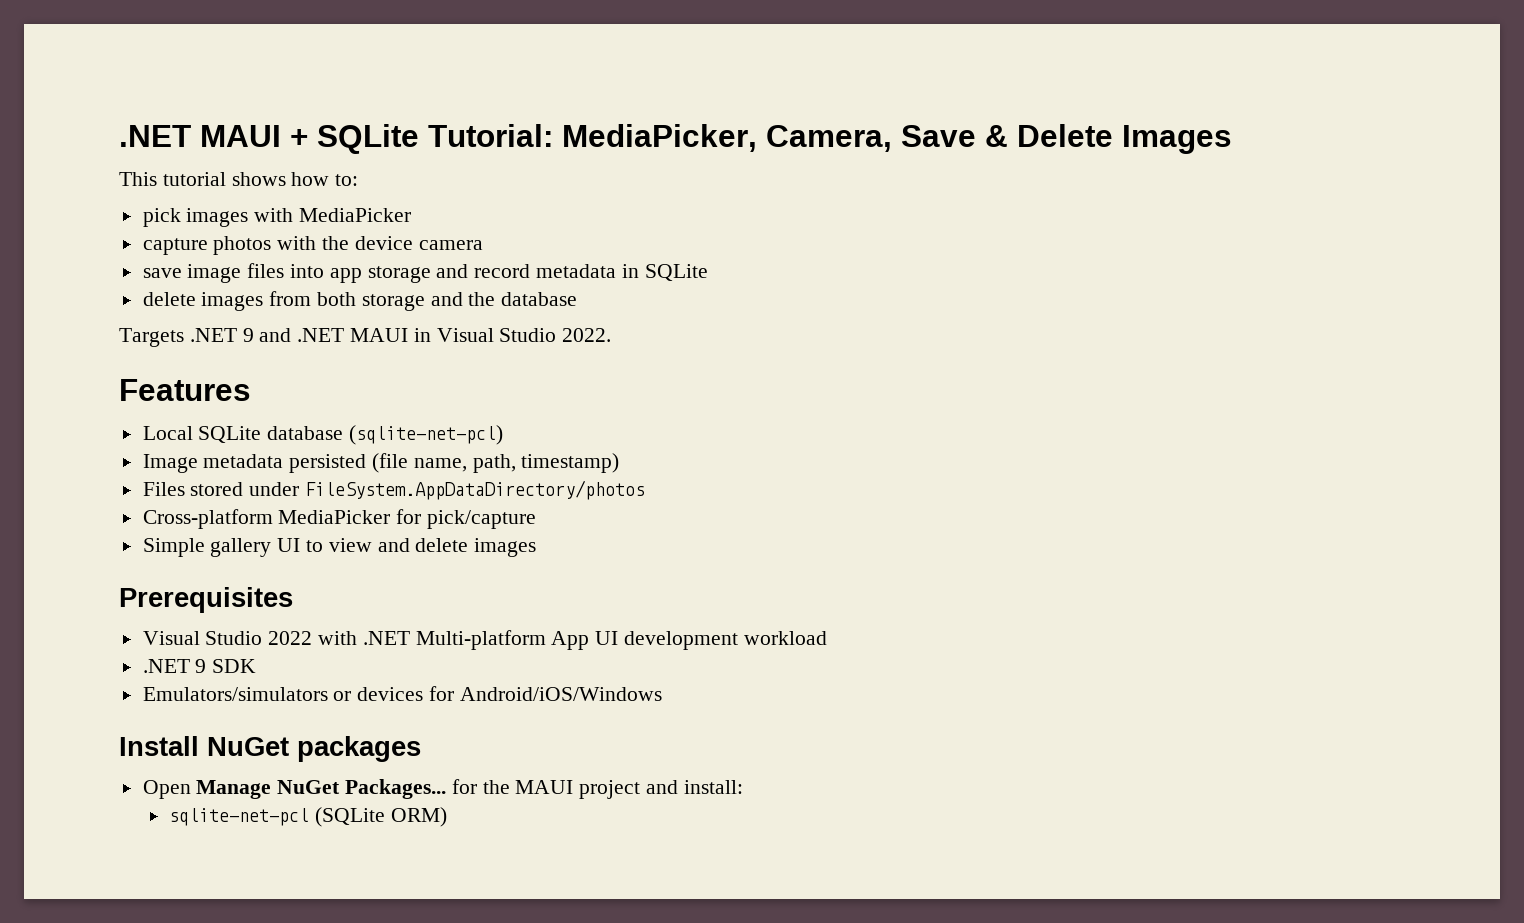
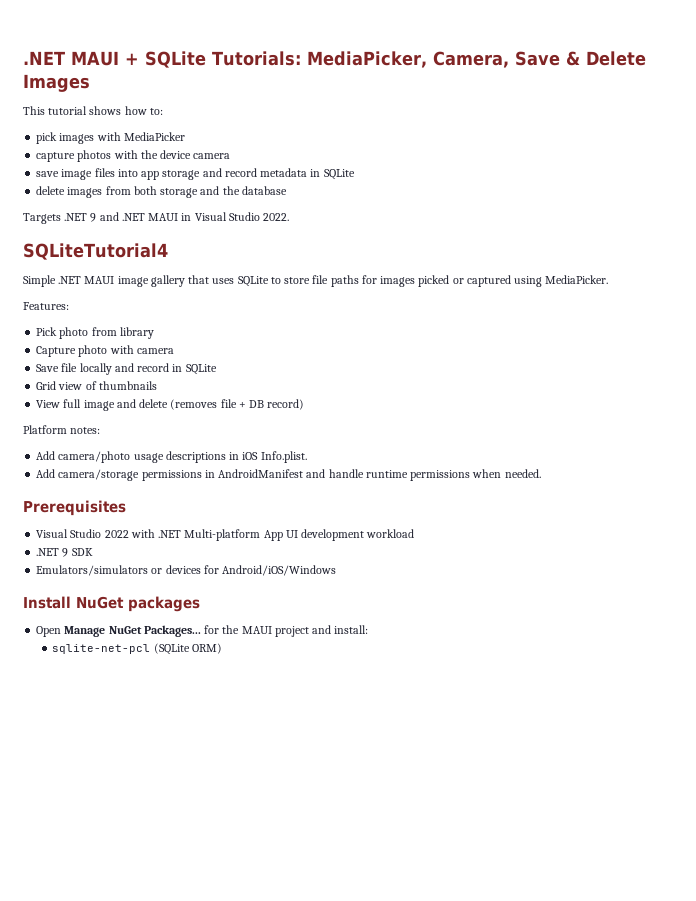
[428,124,553,147] Tutorial: -> [212,51,301,66] Tutorials:
[119,379,251,401] [142,425,504,445] [142,453,620,473] [142,480,646,500] [142,509,537,529] [142,538,537,557] Features // Local SQLite database (sqlite-net-pcl) // Image metadata persisted (file name, path, timestamp) // Files stored under FileSystem.AppDataDirectory/photos // Cross-platform MediaPicker for pick/capture // Simple gallery UI to view and delete images -> [23,243,168,260] [23,275,609,287] [23,302,69,310] [36,327,154,339] [36,345,174,357] [36,363,217,375] [36,381,157,390] [36,399,305,411] [23,425,101,434] [36,451,307,463] [36,469,541,481] SQLiteTutorial4 // Simple .NET MAUI image gallery that uses SQLite to store file paths for images picked or captured using MediaPicker. // Features: // Pick photo from library // Capture photo with camera // Save file locally and record in SQLite // Grid view of thumbnails // View full image and delete (removes file + DB record) // Platform notes: // Add camera/photo usage descriptions in iOS Info.plist. // Add camera/storage permissions in AndroidManifest and handle runtime permissions when needed.

